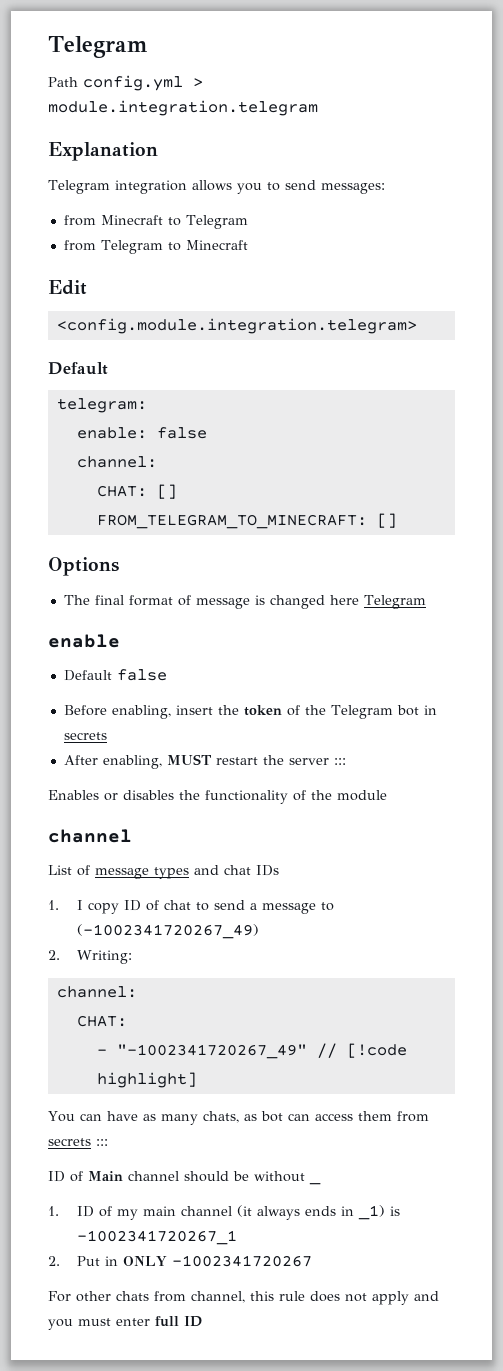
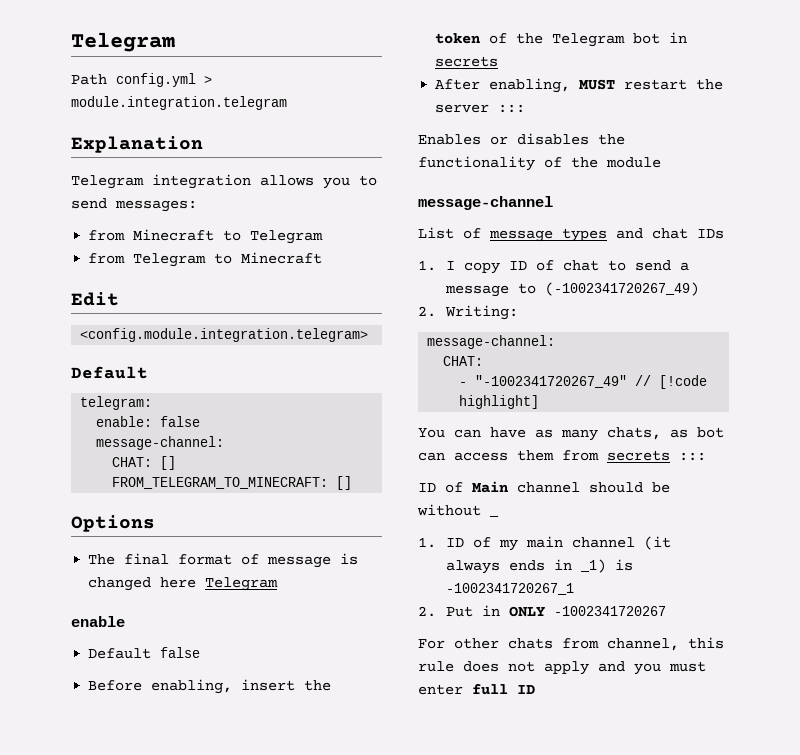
[76,456,157,468] channel: -> [96,436,225,450] message-channel:
[48,829,132,843] channel -> [418,196,553,210] message-channel
[56,986,137,998] channel: -> [427,335,556,349] message-channel:

